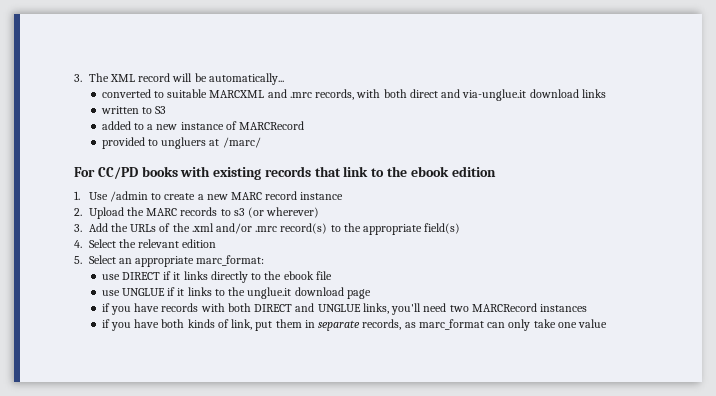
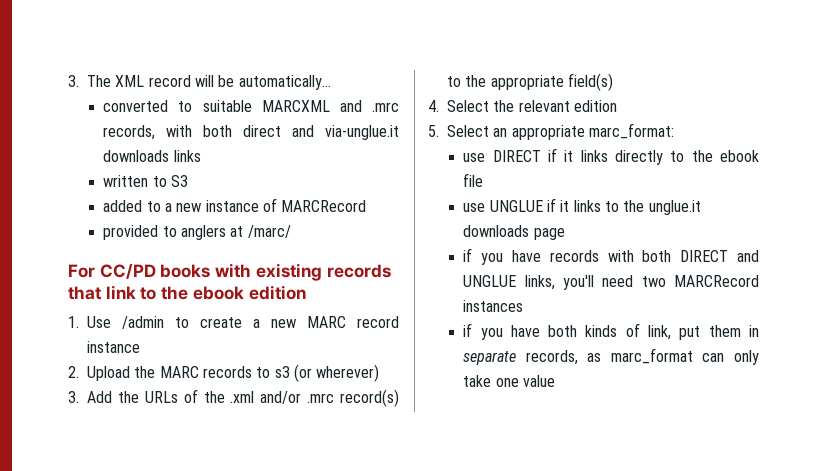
[529,89,579,98] download -> [103,150,170,162] downloads
[161,137,207,149] ungluers -> [180,225,226,240] anglers
[294,287,344,296] download -> [463,225,530,237] downloads

